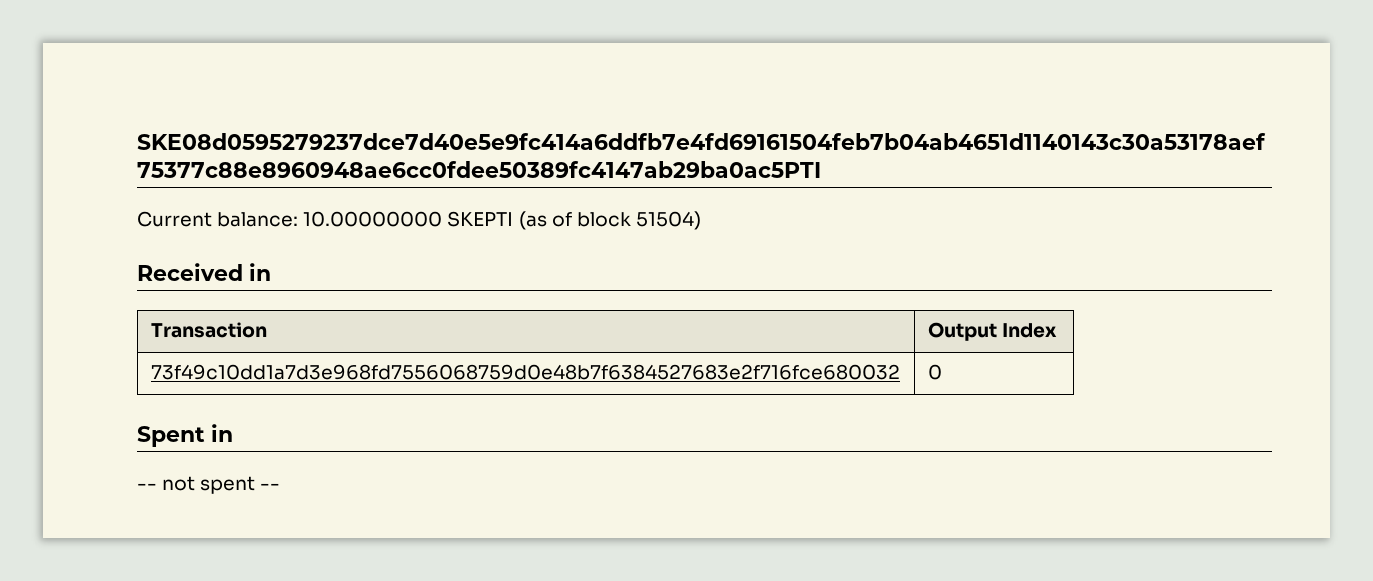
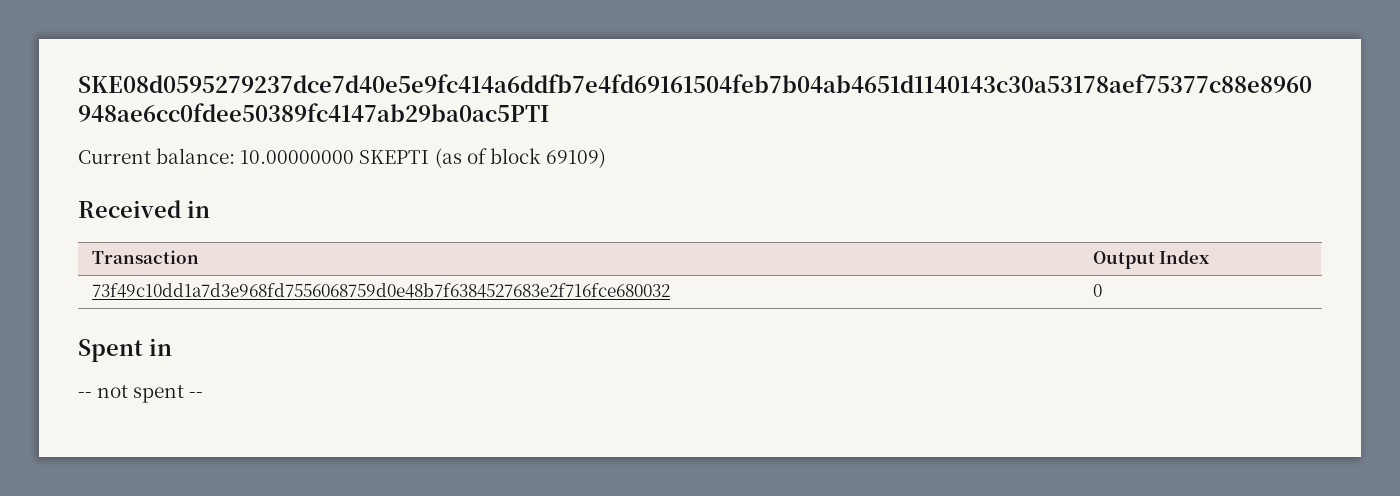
[635,211,701,230] 51504) -> [545,148,606,168] 69109)

